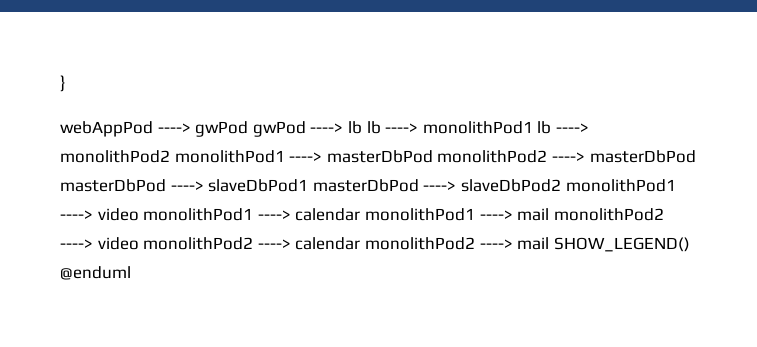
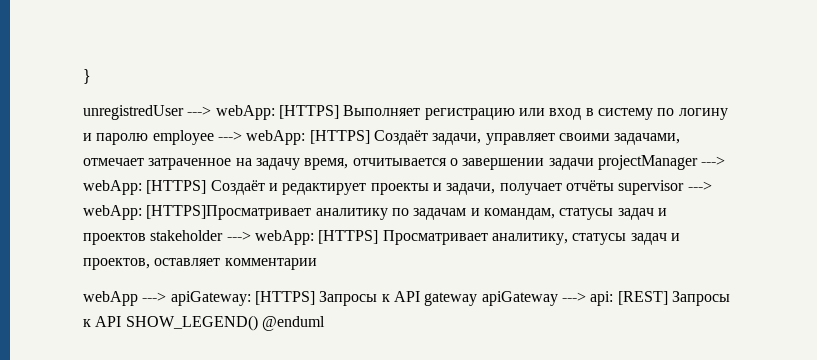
[60,121,589,137] [60,150,696,163] [60,179,676,192] [60,208,664,221] [60,237,550,250] webAppPod ----> gwPod gwPod ----> lb lb ----> monolithPod1 lb ----> monolithPod2 monolithPod1 ----> masterDbPod monolithPod2 ----> masterDbPod masterDbPod ----> slaveDbPod1 masterDbPod ----> slaveDbPod2 monolithPod1 ----> video monolithPod1 ----> calendar monolithPod1 ----> mail monolithPod2 ----> video monolithPod2 ----> calendar monolithPod2 ----> mail -> [83,105,728,120] [83,130,681,145] [83,155,726,170] [83,180,712,195] [83,205,667,220] [83,230,680,245] [83,258,317,270] [83,291,730,306] [83,316,122,327] unregistredUser ---> webApp: [HTTPS] Выполняет регистрацию или вход в систему по логину и паролю employee ---> webApp: [HTTPS] Создаёт задачи, управляет своими задачами, отмечает затраченное на задачу время, отчитывается о завершении задачи projectManager ---> webApp: [HTTPS] Создаёт и редактирует проекты и задачи, получает отчёты supervisor ---> webApp: [HTTPS]Просматривает аналитику по задачам и командам, статусы задач и проектов stakeholder ---> webApp: [HTTPS] Просматривает аналитику, статусы задач и проектов, оставляет комментарии // webApp ---> apiGateway: [HTTPS] Запросы к API gateway apiGateway ---> api: [REST] Запросы к API

